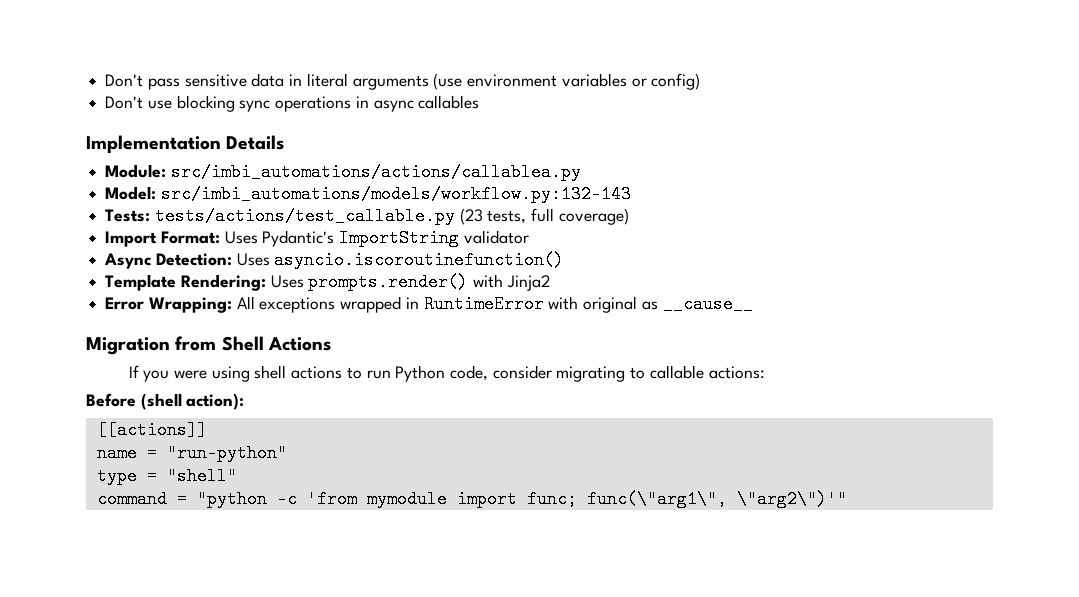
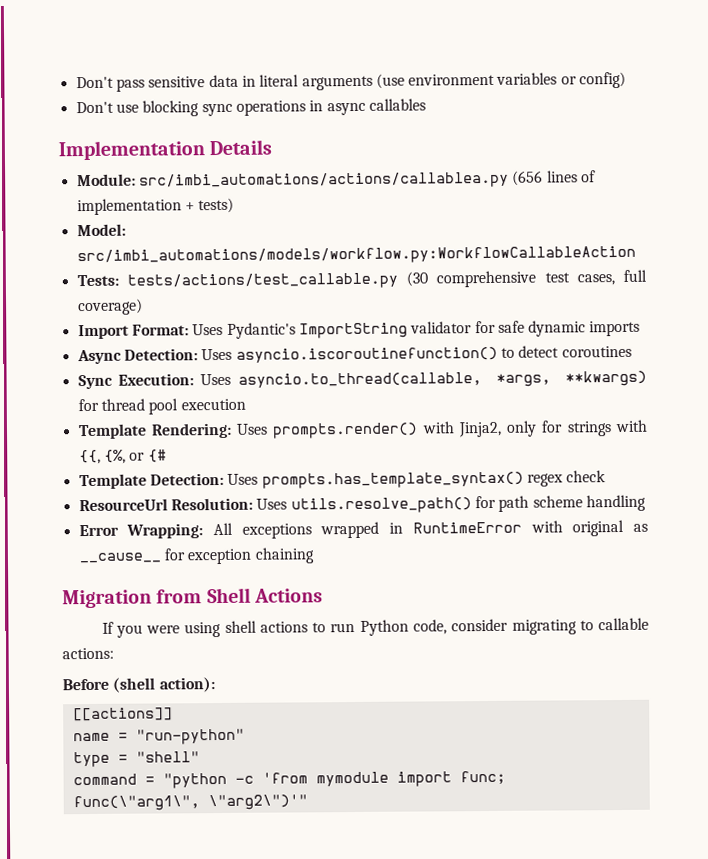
(581, 172) none -> [512,170,596,186] [76,197,235,216] (656 lines of implementation + tests)
[160,185,631,203] src/imbi_automations/models/workflow.py:132-143 -> [76,245,636,266] src/imbi_automations/models/workflow.py:WorkflowCallableAction
[459,208,527,225] (23 tests, -> [406,270,615,288] (30 comprehensive test cases,
(529, 237) none -> [474,320,641,337] for safe dynamic imports
(565, 260) none -> [500,345,632,358] [77,370,647,390] [77,398,246,415] to detect coroutines // Sync Execution: Uses asyncio.to_thread(callable, *args, **kwargs) for thread pool execution
[506,275,550,291] Jinja2 -> [457,419,648,438] [78,449,167,465] [78,470,607,490] [78,494,646,514] Jinja2, only for strings with {{, {%, or {# // Template Detection: Uses prompts.has_template_syntax() regex check // ResourceUrl Resolution: Uses utils.resolve_path() for path scheme handling
(753, 304) none -> [163,547,315,565] for exception chaining

